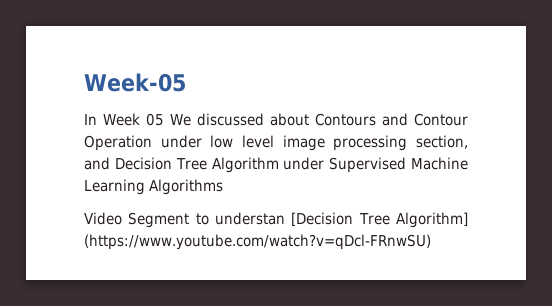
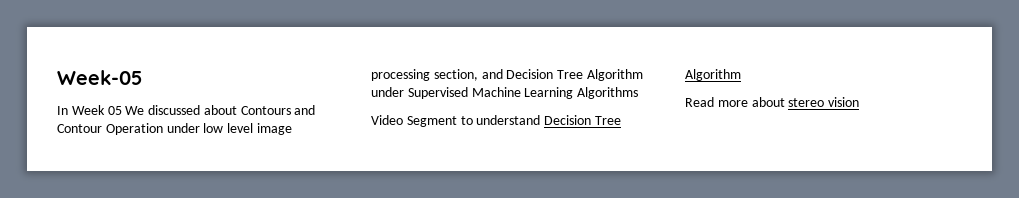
[215,212,468,228] [84,234,431,250] understan [Decision Tree Algorithm] (https://www.youtube.com/watch?v=qDcl-FRnwSU) -> [476,115,621,125] [685,69,741,81] [685,97,860,107] understand Decision Tree Algorithm // Read more about stereo vision

